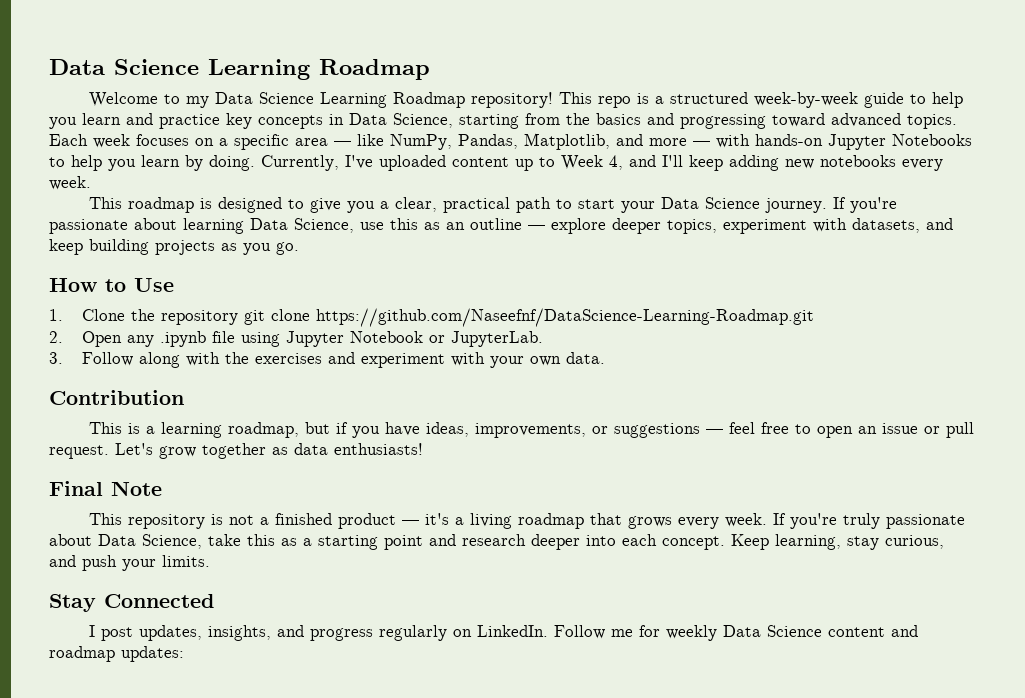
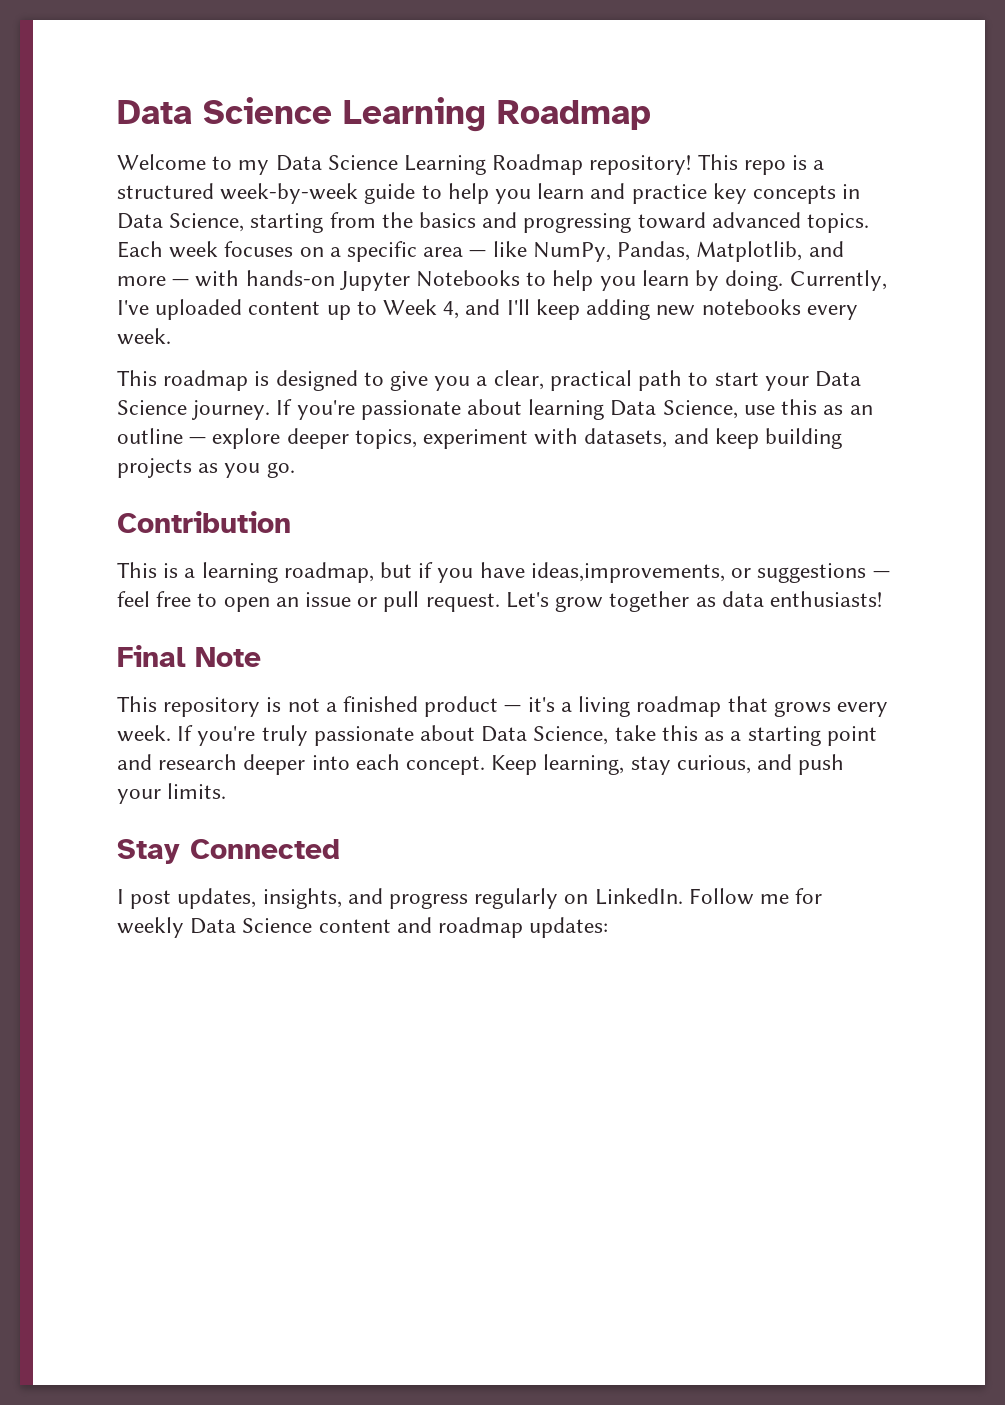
[49,278,174,292] [49,308,814,327] [49,331,543,347] [49,352,605,368] // How to Use // 1. Clone the repository git clone https://github.com/Naseefnf/DataScience-Learning-Roadmap.git // 2. Open any .ipynb file using Jupyter Notebook or JupyterLab. // 3. Follow along with the exercises and experiment with your own data. -> (295, 470) none
[425,422,586,438] ideas, improvements, -> [530,562,725,583] ideas,improvements,

